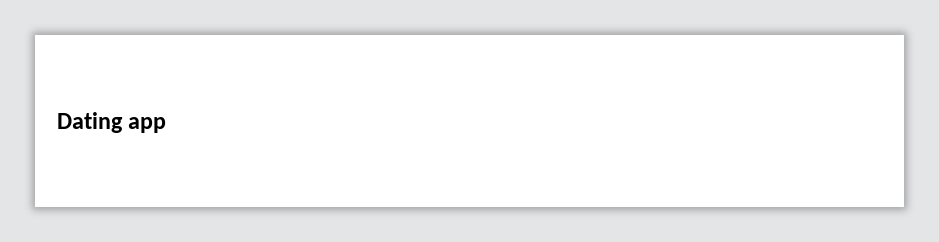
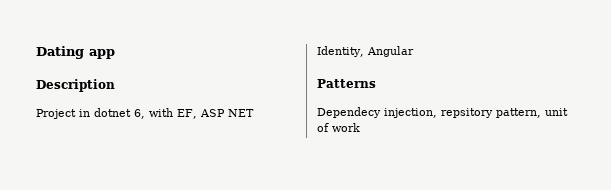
(167, 125) none -> [36,79,115,92] [36,108,254,119] [317,46,414,57] [317,79,376,88] [317,107,568,118] [317,123,360,132] // Description // Project in dotnet 6, with EF, ASP NET Identity, Angular // Patterns // Dependecy injection, repsitory pattern, unit of work

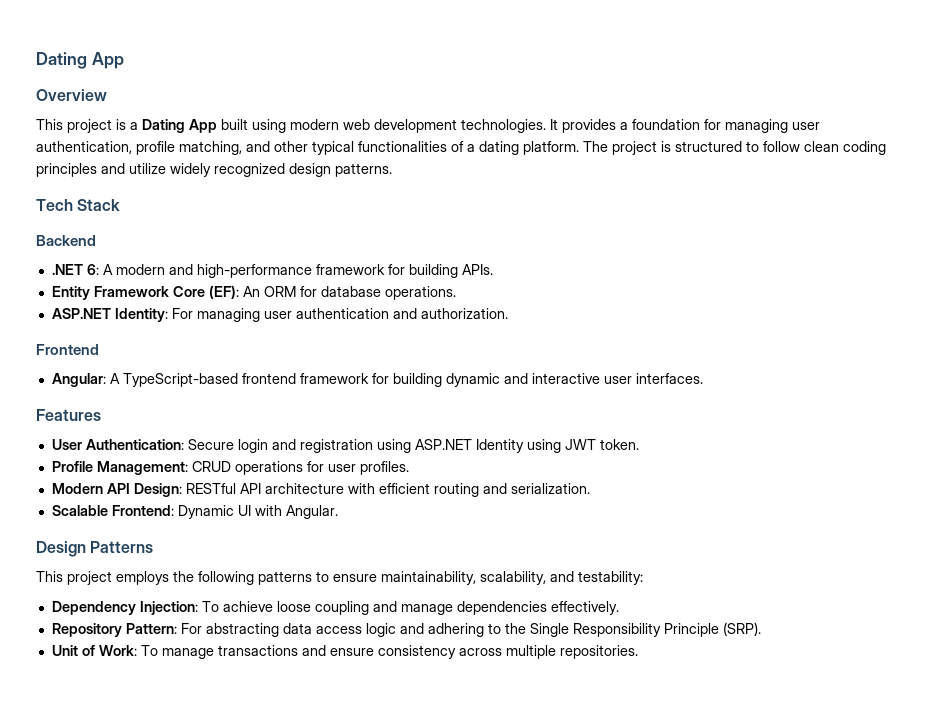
[36,46,115,59] [36,79,115,92] [36,108,254,119] [317,46,414,57] [317,79,376,88] [317,107,568,118] [317,123,360,132] Dating app // Description // Project in dotnet 6, with EF, ASP NET Identity, Angular // Patterns // Dependecy injection, repsitory pattern, unit of work -> [36,52,124,69] [36,89,107,101] [36,119,820,133] [36,141,886,155] [36,163,392,177] [36,199,121,211] [36,235,96,246] [51,264,493,278] [51,285,456,300] [51,308,508,322] [36,344,99,355] [51,373,703,387] [36,409,101,421] [51,439,639,453] [51,461,409,475] [51,483,590,497] [51,505,338,519] [36,541,154,557] [36,571,643,585] [51,601,619,615] [51,622,761,637] [51,645,638,659] Dating App // Overview // This project is a Dating App built using modern web development technologies. It provides a foundation for managing user authentication, profile matching, and other typical functionalities of a dating platform. The project is structured to follow clean coding principles and utilize widely recognized design patterns. // Tech Stack // Backend // .NET 6: A modern and high-performance framework for building APIs. // Entity Framework Core (EF): An ORM for database operations. // ASP.NET Identity: For managing user authentication and authorization. // Frontend // Angular: A TypeScript-based frontend framework for building dynamic and interactive user interfaces. // Features // User Authentication: Secure login and registration using ASP.NET Identity using JWT token. // Profile Management: CRUD operations for user profiles. // Modern API Design: RESTful API architecture with efficient routing and serialization. // Scalable Frontend: Dynamic UI with Angular. // Design Patterns // This project employs the following patterns to ensure maintainability, scalability, and testability: // Dependency Injection: To achieve loose coupling and manage dependencies effectively. // Repository Pattern: For abstracting data access logic and adhering to the Single Responsibility Principle (SRP). // Unit of Work: To manage transactions and ensure consistency across multiple repositories.

